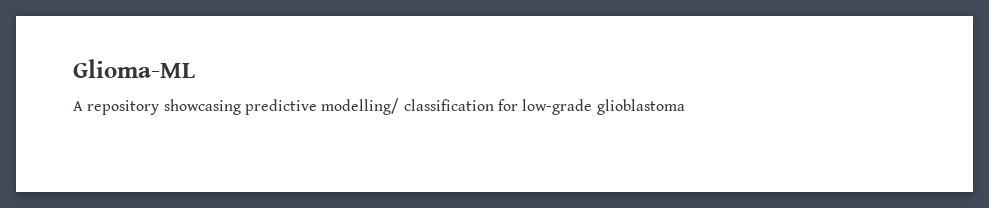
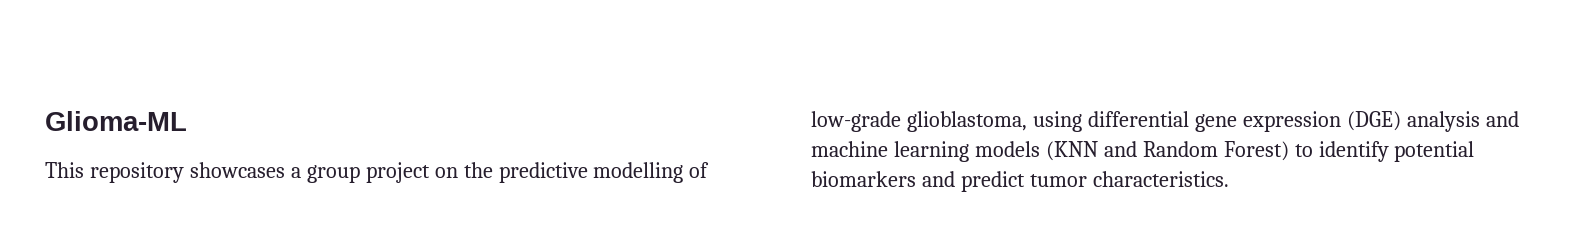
[73,98,685,115] A repository showcasing predictive modelling/ classification for low-grade glioblastoma -> [45,162,710,183] [811,111,1519,132] [811,141,1475,162] [811,171,1229,192] This repository showcases a group project on the predictive modelling of low-grade glioblastoma, using differential gene expression (DGE) analysis and machine learning models (KNN and Random Forest) to identify potential biomarkers and predict tumor characteristics.

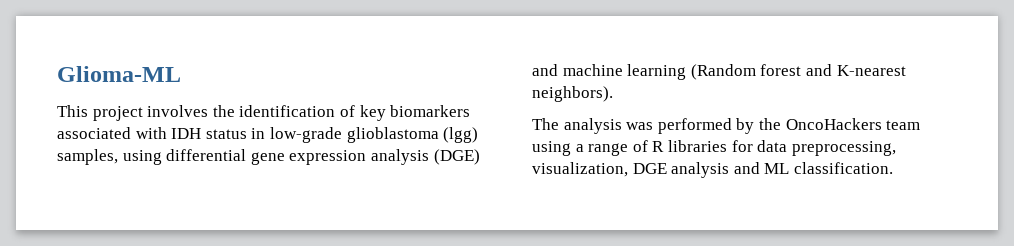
[89,162,710,183] [811,111,1027,132] repository showcases a group project on the predictive modelling of low-grade glioblastoma, -> [92,105,471,121] [57,127,479,143] [57,149,118,165] project involves the identification of key biomarkers associated with IDH status in low-grade glioblastoma (lgg) samples,
[1346,111,1480,132] (DGE) analysis -> [370,149,480,165] analysis (DGE)
[974,141,1475,162] [811,171,1229,192] models (KNN and Random Forest) to identify potential biomarkers and predict tumor characteristics. -> [690,64,906,80] [532,86,613,102] [532,118,921,134] [532,140,896,156] [532,162,893,178] (Random forest and K-nearest neighbors). // The analysis was performed by the OncoHackers team using a range of R libraries for data preprocessing, visualization, DGE analysis and ML classification.

